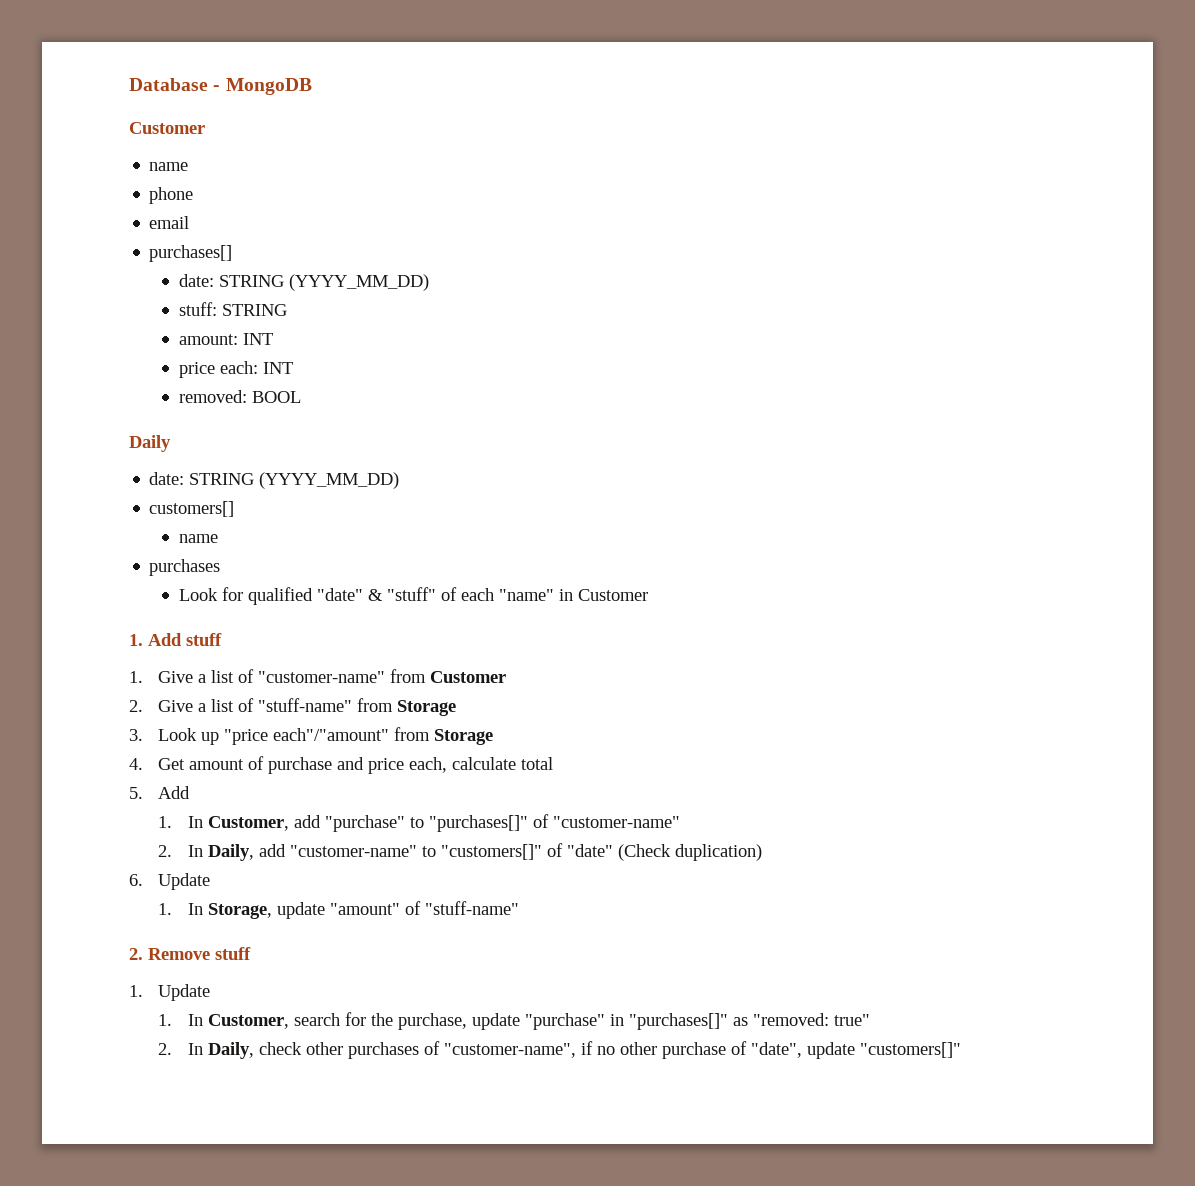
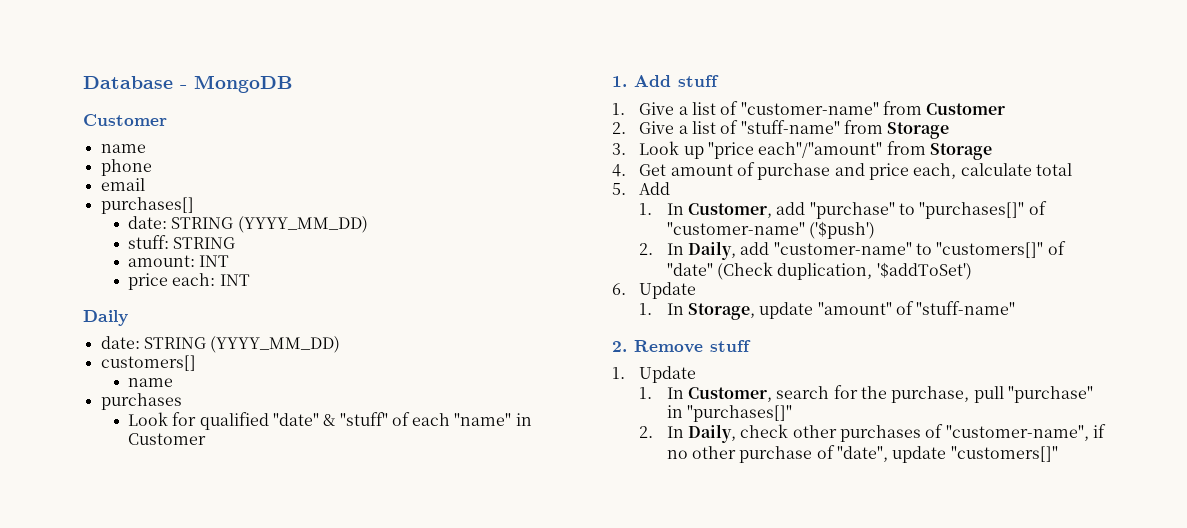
[178,390,301,403] // removed: BOOL -> (250, 280) none
(680, 822) none -> [808,221,875,239] ('$push')
[674,844,762,861] duplication) -> [777,262,972,280] duplication, '$addToSet')
[471,1013,520,1030] update -> [973,386,1004,403] pull
[732,1013,870,1026] as "removed: true" -> (792, 413) none

